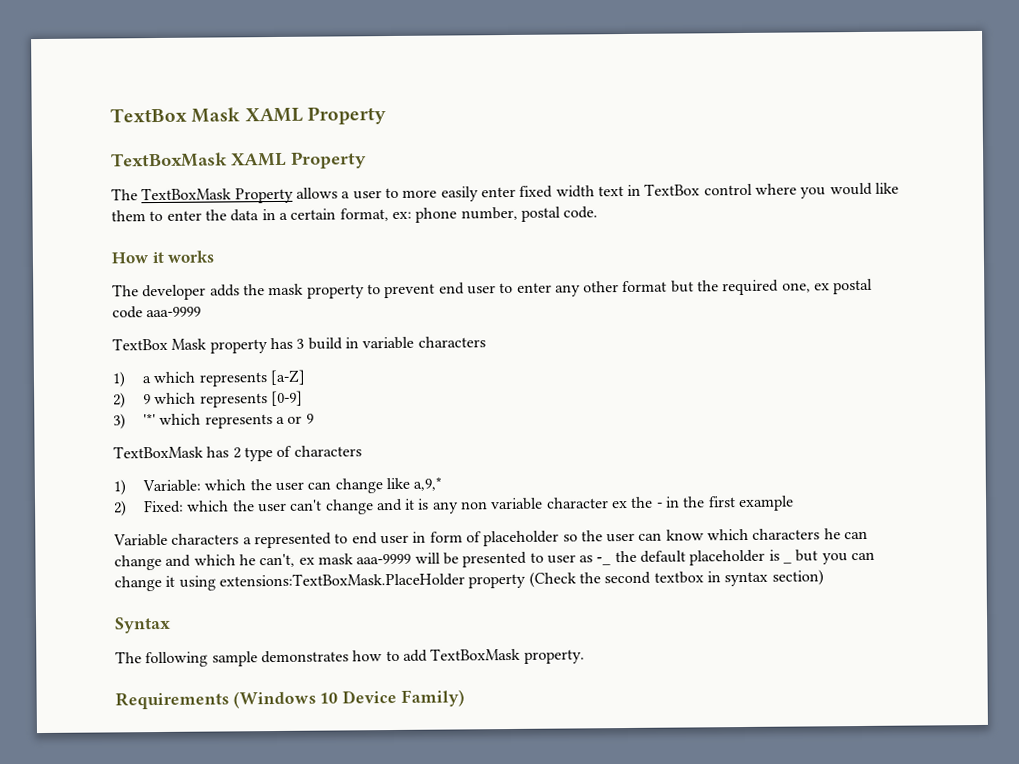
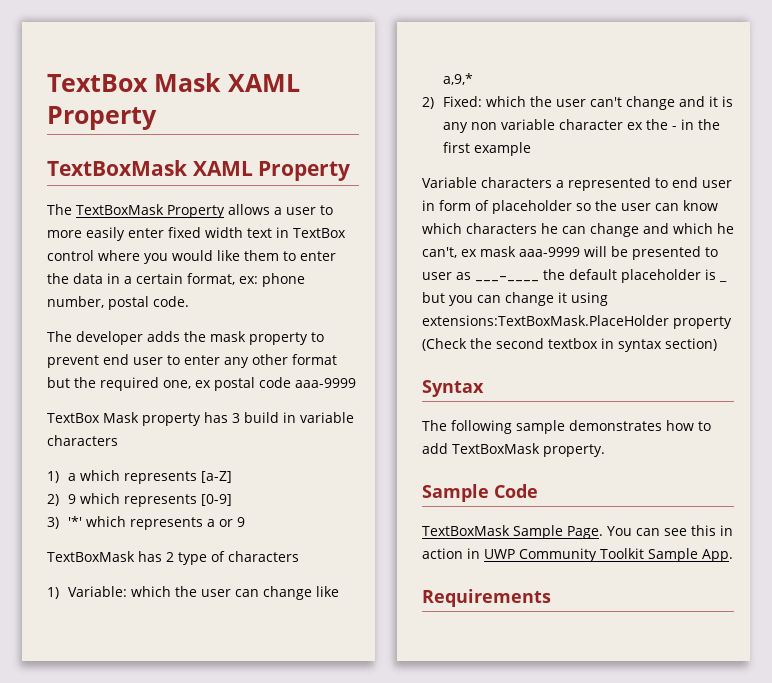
[111,250,215,264] // How it works -> (189, 301) none
[596,557,612,566] -_ -> [475,276,539,282] ___-____
[115,689,465,710] Requirements (Windows 10 Device Family) -> [422,484,538,502] [422,525,733,539] [422,548,733,562] [422,589,551,607] Sample Code // TextBoxMask Sample Page. You can see this in action in UWP Community Toolkit Sample App. // Requirements

